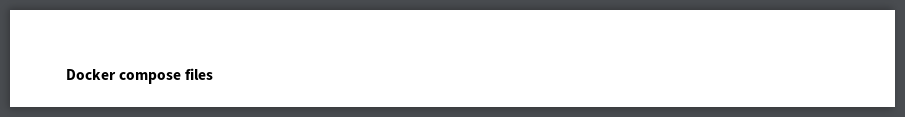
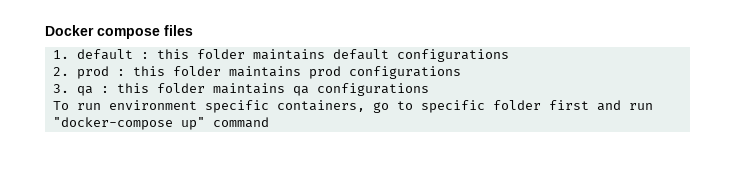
(214, 74) none -> [52,49,509,62] [52,66,461,79] [52,83,429,96] [52,100,653,113] [52,117,269,130] // 1. default : this folder maintains default configurations // 2. prod : this folder maintains prod configurations // 3. qa : this folder maintains qa configurations // To run environment specific containers, go to specific folder first and run "docker-compose up" command

